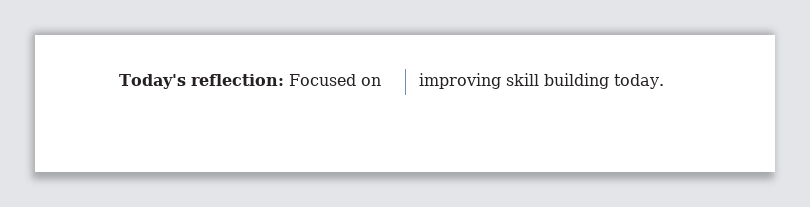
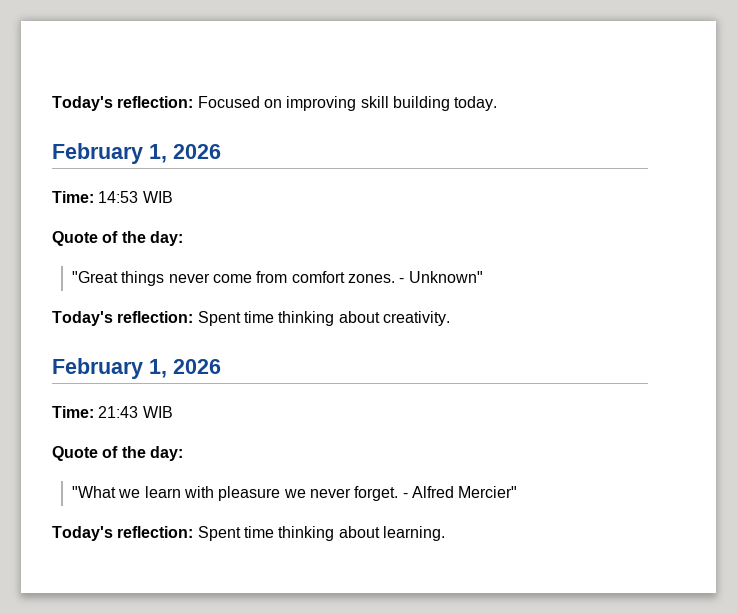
(664, 81) none -> [52,143,221,164] [52,191,173,203] [52,231,183,246] [71,271,483,286] [52,311,450,326] [52,358,221,379] [52,406,173,418] [52,446,183,461] [71,486,518,501] [52,526,445,541] // February 1, 2026 // Time: 14:53 WIB // Quote of the day: // "Great things never come from comfort zones. - Unknown" // Today's reflection: Spent time thinking about creativity. // February 1, 2026 // Time: 21:43 WIB // Quote of the day: // "What we learn with pleasure we never forget. - Alfred Mercier" // Today's reflection: Spent time thinking about learning.

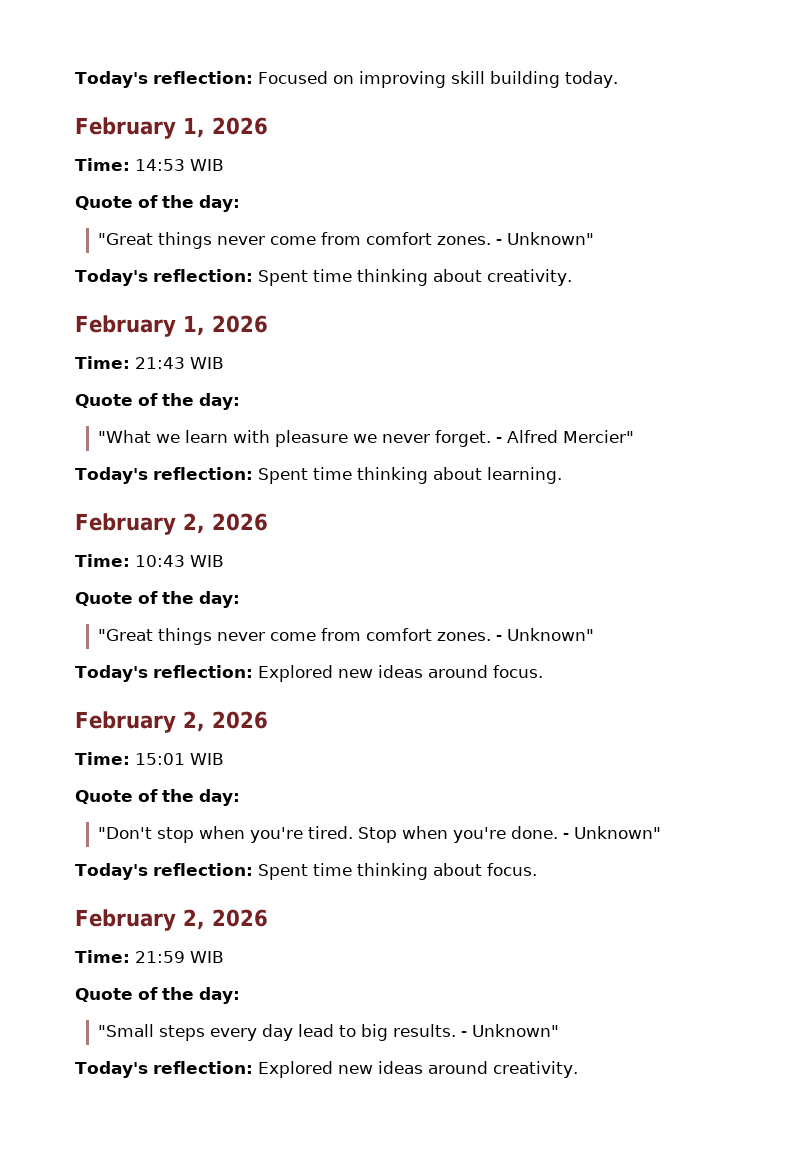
(445, 533) none -> [75,513,268,535] [75,554,224,567] [75,591,240,608] [98,628,595,645] [75,665,543,682] [75,711,268,733] [75,752,224,765] [75,789,240,806] [98,826,662,843] [75,863,537,880] [75,909,268,931] [75,950,224,963] [75,987,240,1004] [98,1024,560,1041] [75,1061,578,1078] // February 2, 2026 // Time: 10:43 WIB // Quote of the day: // "Great things never come from comfort zones. - Unknown" // Today's reflection: Explored new ideas around focus. // February 2, 2026 // Time: 15:01 WIB // Quote of the day: // "Don't stop when you're tired. Stop when you're done. - Unknown" // Today's reflection: Spent time thinking about focus. // February 2, 2026 // Time: 21:59 WIB // Quote of the day: // "Small steps every day lead to big results. - Unknown" // Today's reflection: Explored new ideas around creativity.

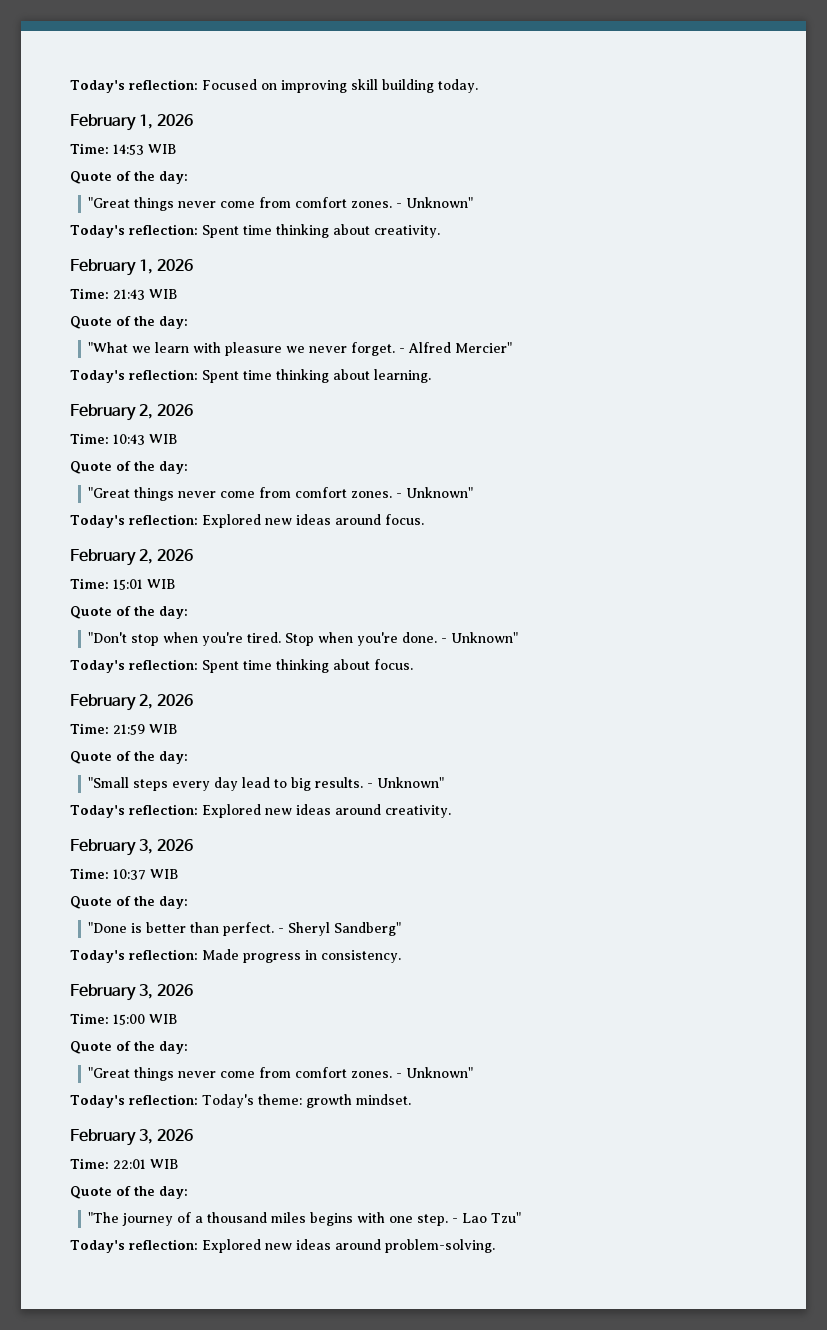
(578, 1069) none -> [70,839,194,856] [70,868,178,880] [70,896,188,909] [88,922,402,936] [70,949,401,963] [70,984,194,1001] [70,1013,177,1025] [70,1041,188,1054] [88,1067,474,1081] [70,1094,411,1108] [70,1129,194,1146] [70,1158,178,1169] [70,1186,188,1199] [88,1212,522,1226] [70,1239,495,1253] // February 3, 2026 // Time: 10:37 WIB // Quote of the day: // "Done is better than perfect. - Sheryl Sandberg" // Today's reflection: Made progress in consistency. // February 3, 2026 // Time: 15:00 WIB // Quote of the day: // "Great things never come from comfort zones. - Unknown" // Today's reflection: Today's theme: growth mindset. // February 3, 2026 // Time: 22:01 WIB // Quote of the day: // "The journey of a thousand miles begins with one step. - Lao Tzu" // Today's reflection: Explored new ideas around problem-solving.

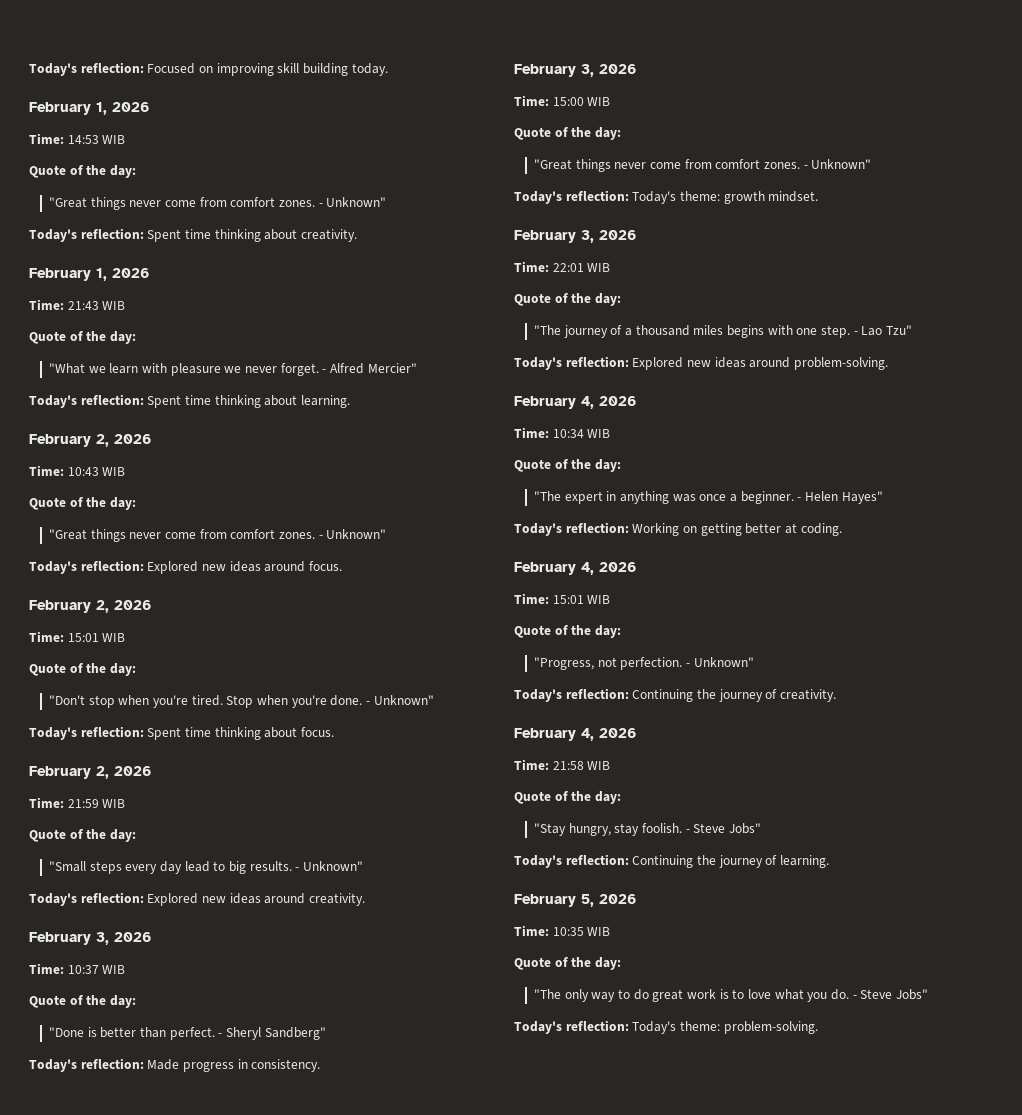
(495, 1246) none -> [514,396,636,409] [514,427,611,438] [514,459,621,472] [534,491,883,504] [514,522,842,536] [514,562,636,575] [514,593,611,604] [514,625,621,638] [534,657,754,670] [514,688,836,702] [514,728,636,741] [514,759,611,770] [514,791,621,804] [534,823,762,836] [514,854,829,868] [514,894,636,907] [514,925,611,936] [514,957,621,970] [534,989,928,1002] [514,1020,818,1034] // February 4, 2026 // Time: 10:34 WIB // Quote of the day: // "The expert in anything was once a beginner. - Helen Hayes" // Today's reflection: Working on getting better at coding. // February 4, 2026 // Time: 15:01 WIB // Quote of the day: // "Progress, not perfection. - Unknown" // Today's reflection: Continuing the journey of creativity. // February 4, 2026 // Time: 21:58 WIB // Quote of the day: // "Stay hungry, stay foolish. - Steve Jobs" // Today's reflection: Continuing the journey of learning. // February 5, 2026 // Time: 10:35 WIB // Quote of the day: // "The only way to do great work is to love what you do. - Steve Jobs" // Today's reflection: Today's theme: problem-solving.

